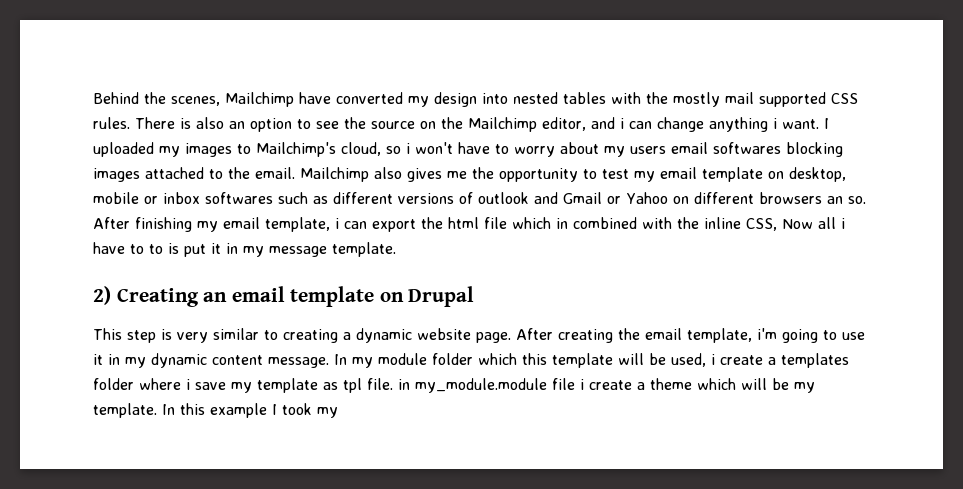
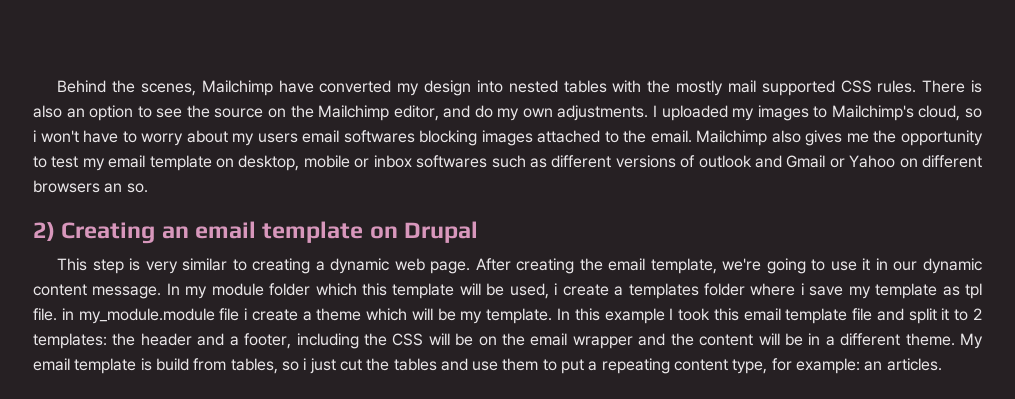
[620,117,819,132] i can change anything i want. -> [474,105,649,121] do my own adjustments.
[93,217,845,232] [93,242,396,257] After finishing my email template, i can export the html file which in combined with the inline CSS, Now all i have to to is put it in my message template. -> (148, 188) none
[417,328,471,340] website -> [394,258,425,271] web
[757,328,777,340] i'm -> [722,258,762,271] we're
[125,357,146,368] my -> [893,261,918,271] our
[317,407,338,418] my -> [713,308,982,324] [33,333,983,349] [33,358,942,374] this email template file and split it to 2 templates: the header and a footer, including the CSS will be on the email wrapper and the content will be in a different theme. My email template is build from tables, so i just cut the tables and use them to put a repeating content type, for example: an articles.

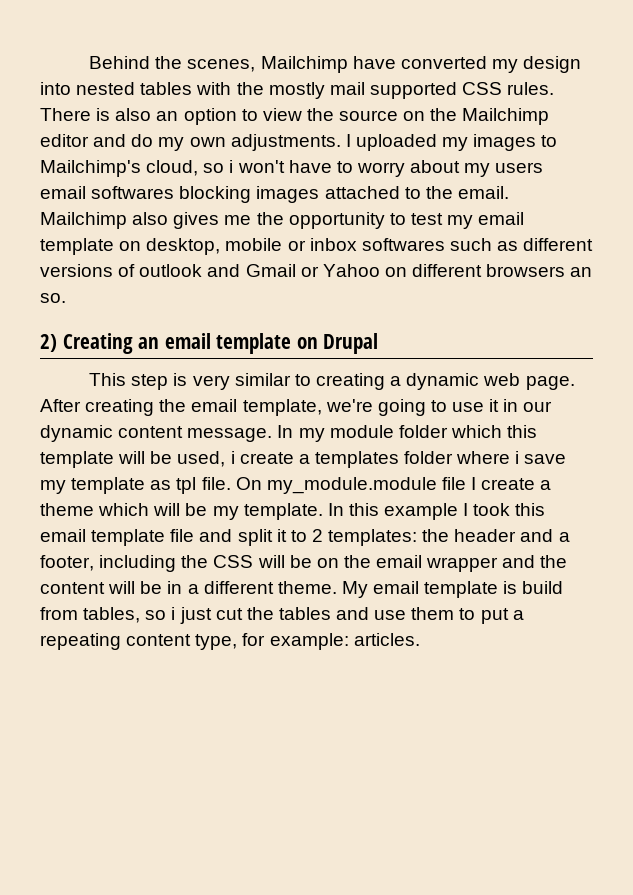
[156,108,183,118] see -> [262,108,302,121] view
[393,105,439,121] editor, -> [40,134,89,147] editor
[61,308,74,320] in -> [235,477,262,490] On
[244,308,248,320] i -> [471,477,477,490] I
[864,361,883,371] an -> (349, 641) none

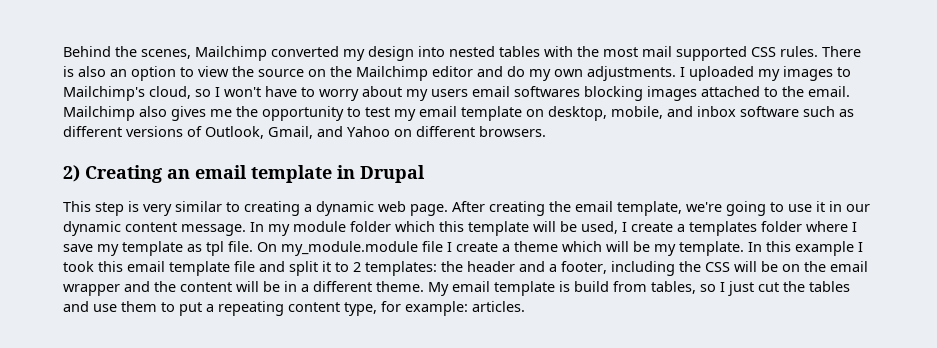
[352,56,396,69] have -> (267, 53) none
[268,82,325,99] mostly -> [603,47,638,57] most
[229,160,234,173] i -> [215,87,220,97] I
[225,238,445,251] mobile or inbox softwares -> [611,106,799,119] mobile, and inbox software
[139,264,593,277] [40,293,66,303] outlook and Gmail or Yahoo on different browsers an so. -> [205,126,546,139] Outlook, Gmail, and Yahoo on different browsers.
[296,337,318,349] on -> [337,165,355,179] in
[230,451,235,464] i -> [622,222,627,232] I
[515,451,520,464] i -> [852,222,857,232] I
[171,607,176,620] i -> [720,282,725,292] I

